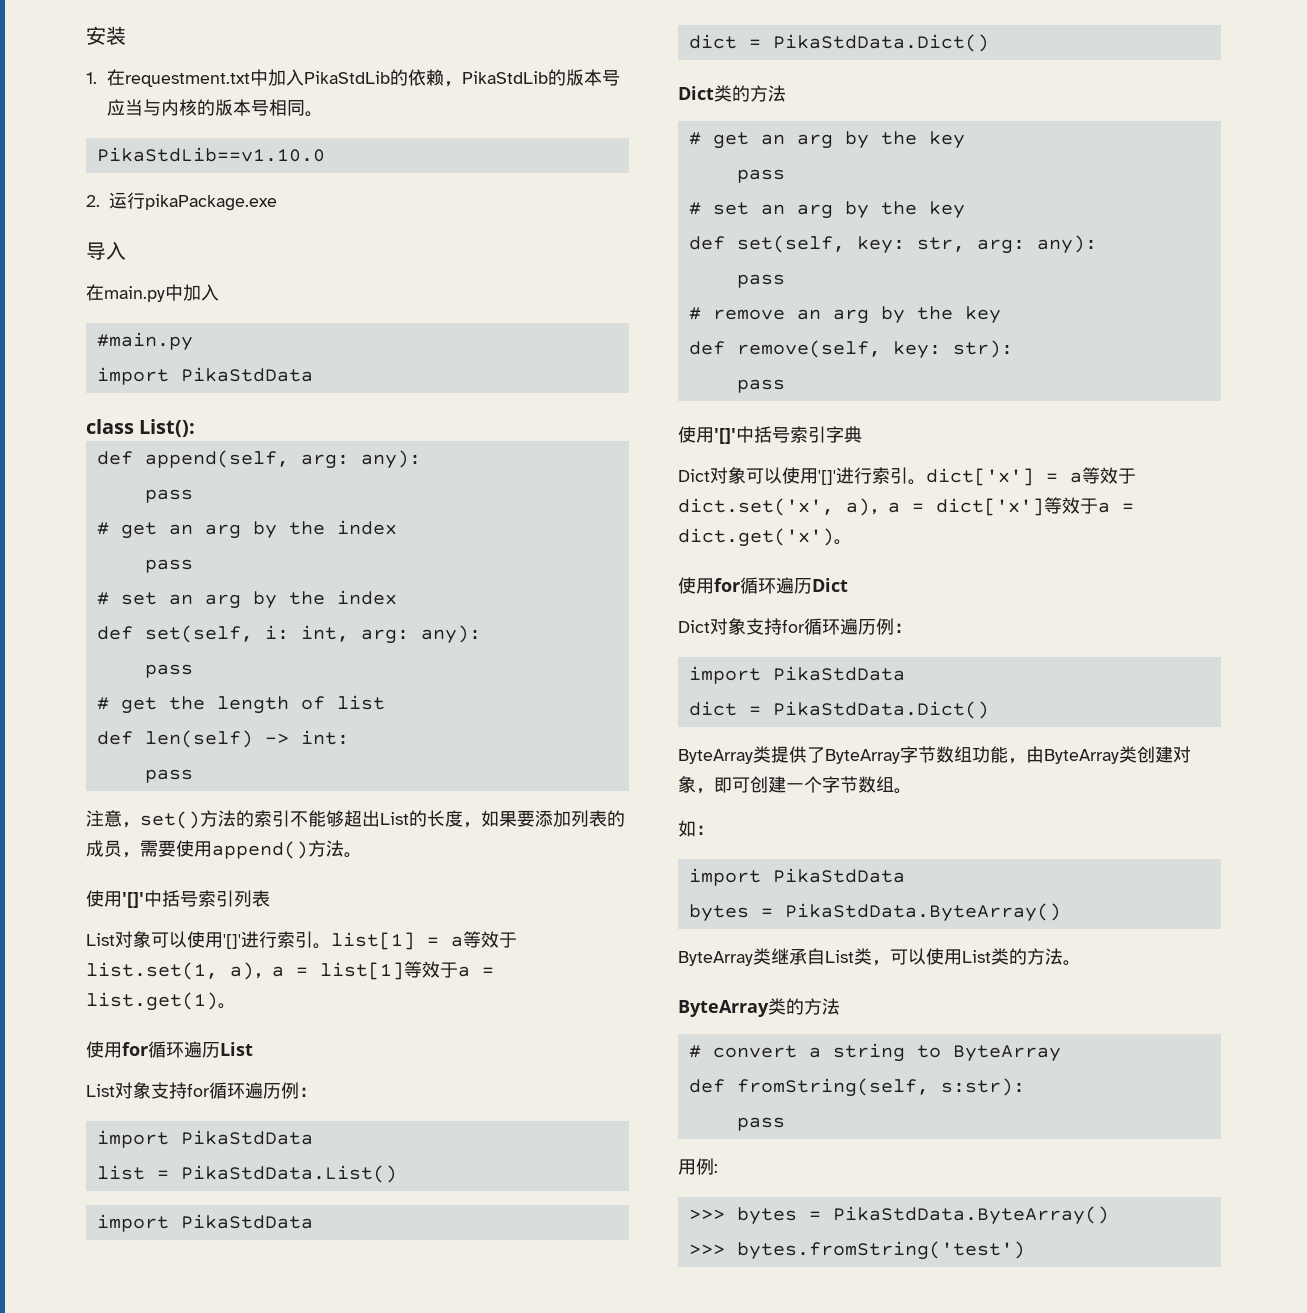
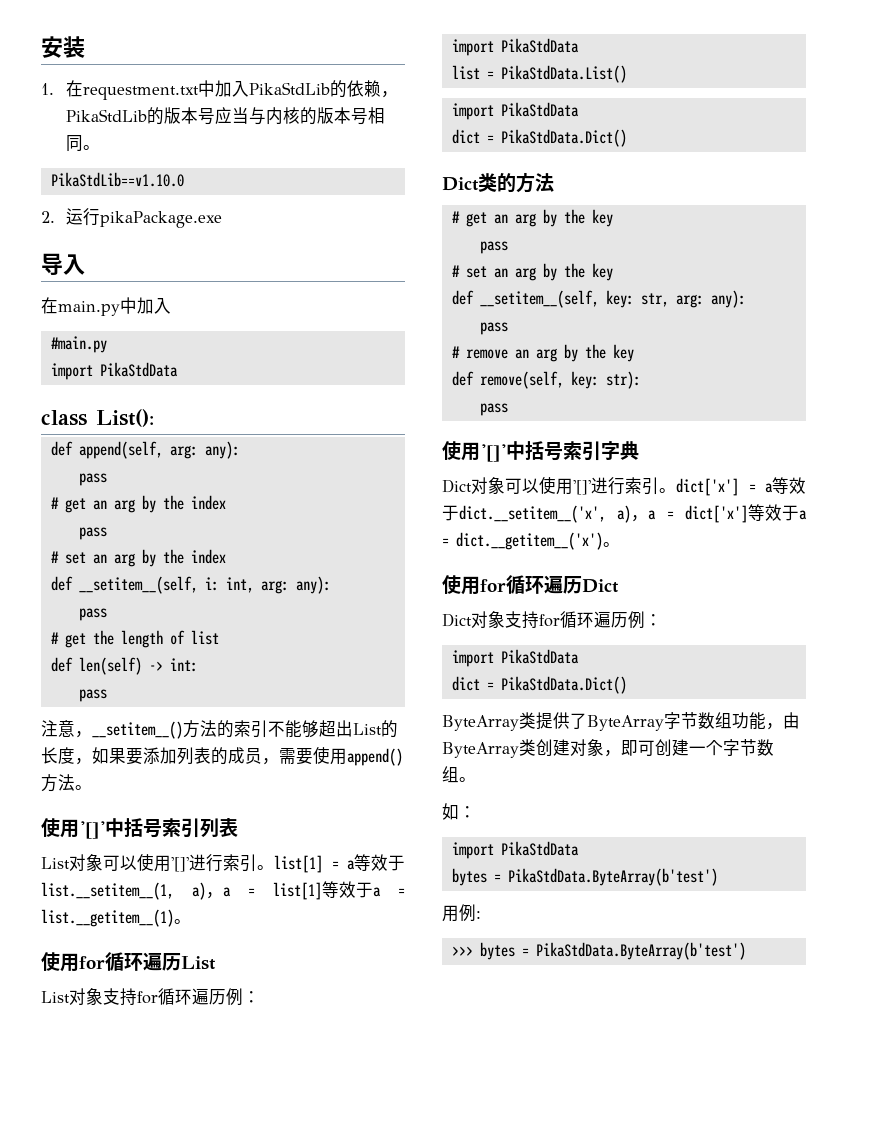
[144,625,253,643] set(self, -> [78,576,198,594] __setitem__(self,
[140,811,200,829] set() -> [92,721,183,739] __setitem__()
[86,962,218,980] list.set(1, -> [41,882,174,900] list.__setitem__(1,
[86,992,218,1011] list.get(1) -> [41,909,174,927] list.__getitem__(1)
[736,235,845,253] set(self, -> [479,290,599,308] __setitem__(self,
[678,498,834,516] dict.set('x', -> [459,505,606,523] dict.__setitem__('x',
[678,528,834,547] dict.get('x') -> [456,532,603,550] dict.__getitem__('x')
[784,903,1061,922] [678,948,1081,966] [678,998,840,1017] [688,1043,1061,1062] [688,1078,1025,1097] [736,1117,785,1131] PikaStdData.ByteArray() // ByteArray类继承自List类，可以使用List类的方法。 // ByteArray类的方法 // # convert a string to ByteArray // def fromString(self, s:str): // pass -> [507,868,718,886] PikaStdData.ByteArray(b'test')
[832,1206,1109,1225] [688,1241,1025,1260] PikaStdData.ByteArray() // >>> bytes.fromString('test') -> [535,942,746,960] PikaStdData.ByteArray(b'test')

